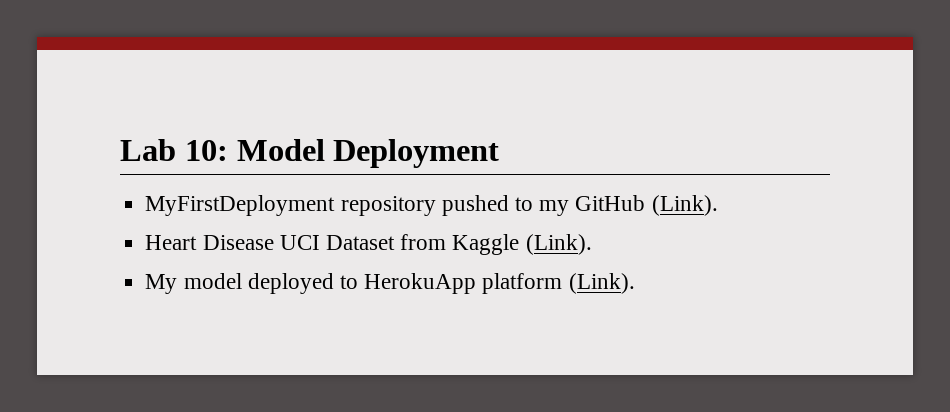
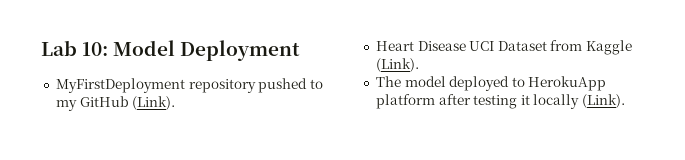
[145,274,178,294] My -> [375,76,401,87] The
(563, 283) none -> [438,94,580,109] after testing it locally

